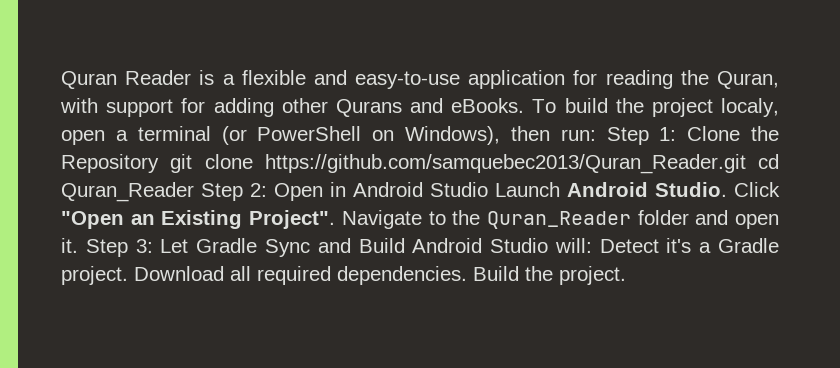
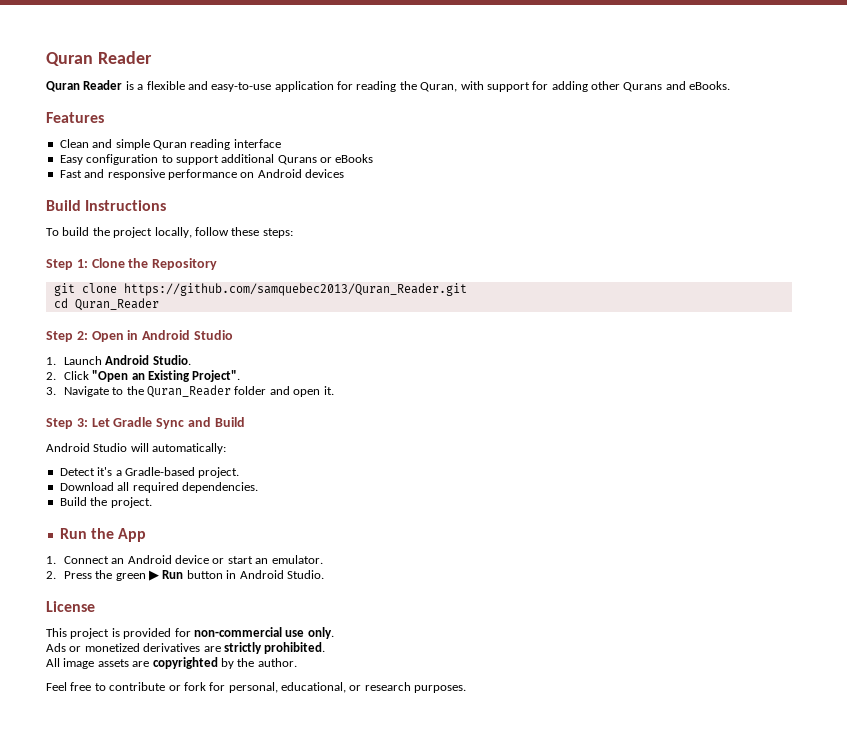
[61,70,192,89] Quran Reader -> [46,51,152,66] [46,80,123,92] Quran Reader // Quran Reader
[532,98,779,117] [61,126,596,145] To build the project localy, open a terminal (or PowerShell on Windows), then run: -> [46,112,104,123] [59,139,281,150] [59,154,374,165] [59,169,344,180] [46,200,167,211] [46,227,293,238] // Features // Clean and simple Quran reading interface // Easy configuration to support additional Qurans or eBooks // Fast and responsive performance on Android devices // Build Instructions // To build the project locally, follow these steps: //
(159, 163) none -> (218, 264) //
(746, 164) none -> (467, 289) //
(194, 192) none -> (159, 304) //
(488, 189) none -> [46,357,56,365] // 1.
(727, 189) none -> [46,372,56,380] // 2.
(336, 219) none -> [46,387,56,395] // 3.
(78, 245) none -> (334, 390) //
[412,238,592,253] Android Studio will: -> [46,443,227,454] // Android Studio will automatically: //
[718,238,780,253] [61,266,128,285] Gradle project. -> [124,467,240,478] Gradle-based project. //
(467, 275) none -> (258, 487) //
(626, 275) none -> [59,528,147,542] [46,555,323,564] [46,570,324,581] [46,601,95,612] [46,627,334,639] [46,642,326,654] [46,657,297,669] [46,682,467,693] // Run the App // 1. Connect an Android device or start an emulator. // 2. Press the green ▶ Run button in Android Studio. // License // This project is provided for non-commercial use only. // Ads or monetized derivatives are strictly prohibited. // All image assets are copyrighted by the author. // Feel free to contribute or fork for personal, educational, or research purposes.

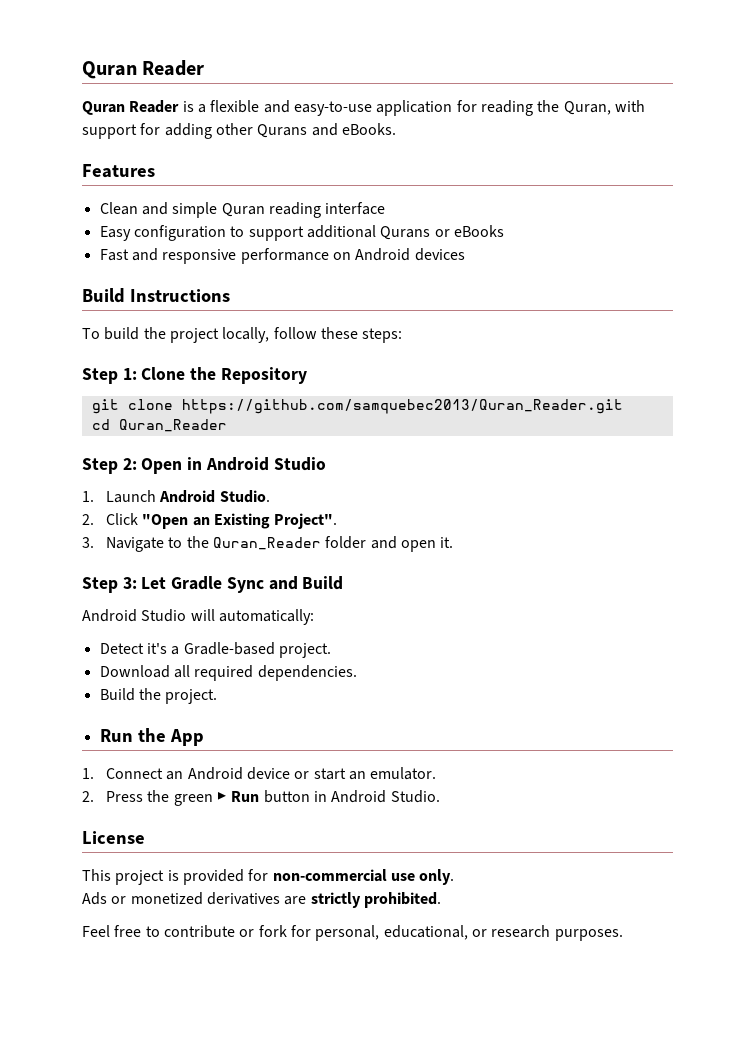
[46,657,297,669] // All image assets are copyrighted by the author. -> (441, 900) none

